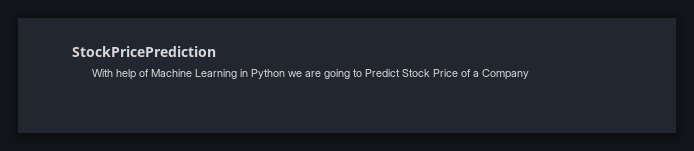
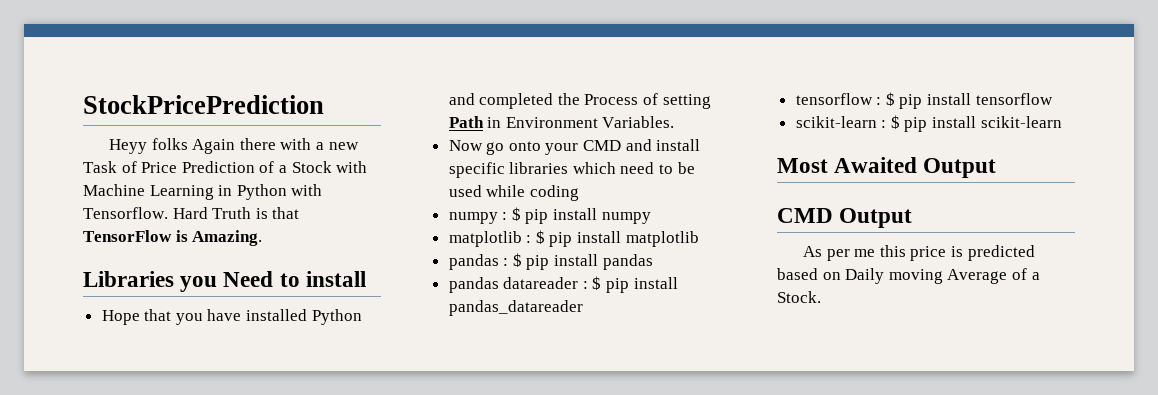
[91,69,529,80] With help of Machine Learning in Python we are going to Predict Stock Price of a Company -> [109,138,359,154] [83,161,368,173] [83,184,323,200] [83,207,300,219] [83,230,263,246] [83,271,366,292] [101,309,362,325] [448,93,711,109] [448,116,675,128] [448,139,701,155] [448,162,695,178] [448,185,579,201] [448,207,651,224] [448,230,699,247] [448,253,653,270] [448,276,678,293] [448,300,583,316] [795,92,1053,109] [795,115,1062,132] [777,157,997,178] [777,208,913,228] [803,245,1035,261] [777,268,1040,284] [777,291,821,303] Heyy folks Again there with a new Task of Price Prediction of a Stock with Machine Learning in Python with Tensorflow. Hard Truth is that TensorFlow is Amazing. // Libraries you Need to install // Hope that you have installed Python and completed the Process of setting Path in Environment Variables. // Now go onto your CMD and install specific libraries which need to be used while coding // numpy : $ pip install numpy // matplotlib : $ pip install matplotlib // pandas : $ pip install pandas // pandas datareader : $ pip install pandas_datareader // tensorflow : $ pip install tensorflow // scikit-learn : $ pip install scikit-learn // Most Awaited Output // CMD Output // As per me this price is predicted based on Daily moving Average of a Stock.

